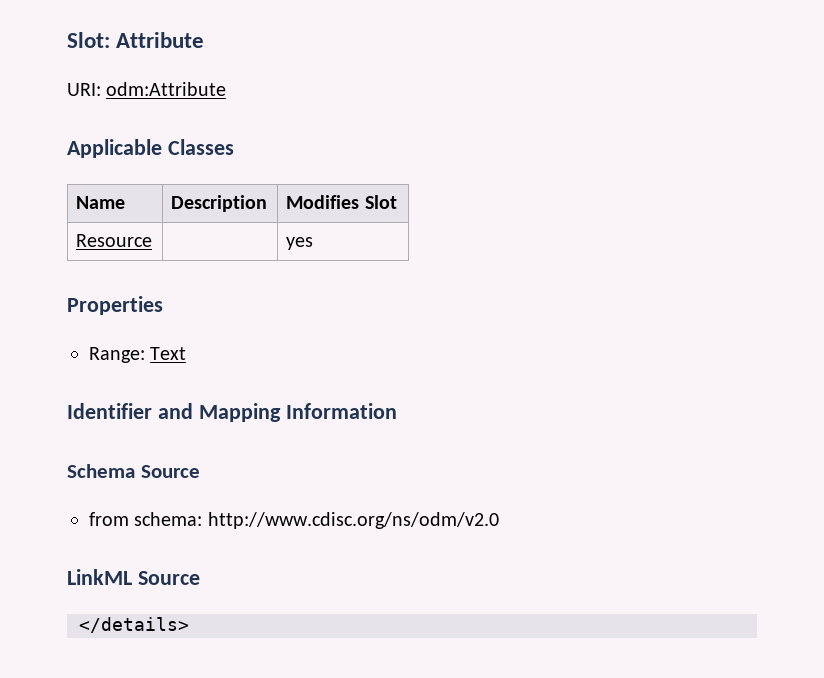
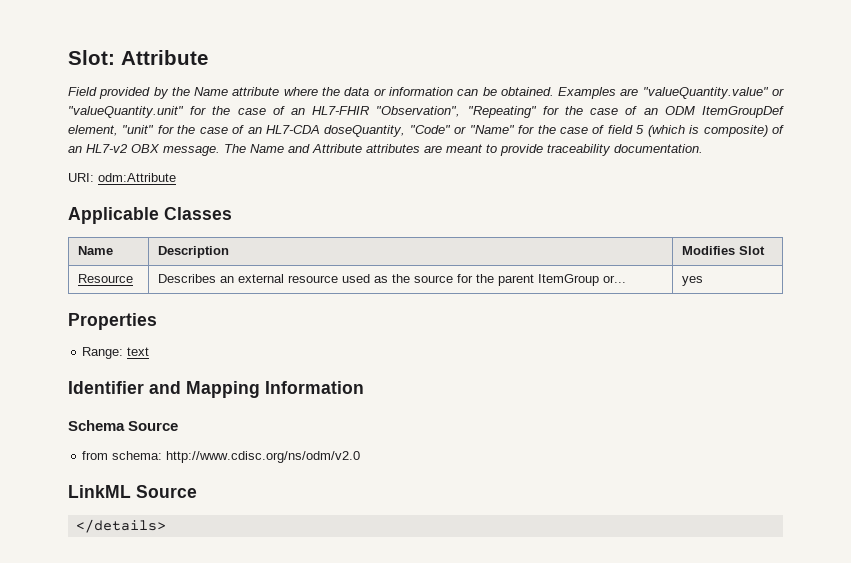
(205, 40) none -> [68,87,784,99] [68,106,785,118] [68,125,785,137] [68,144,703,156] // Field provided by the Name attribute where the data or information can be obtained. Examples are "valueQuantity.value" or "valueQuantity.unit" for the case of an HL7-FHIR "Observation", "Repeating" for the case of an ODM ItemGroupDef element, "unit" for the case of an HL7-CDA doseQuantity, "Code" or "Name" for the case of field 5 (which is composite) of an HL7-v2 OBX message. The Name and Attribute attributes are meant to provide traceability documentation.
(153, 240) none -> [157,274,626,286] Describes an external resource used as the source for the parent ItemGroup or...
[150,347,187,360] Text -> [127,347,150,356] text

